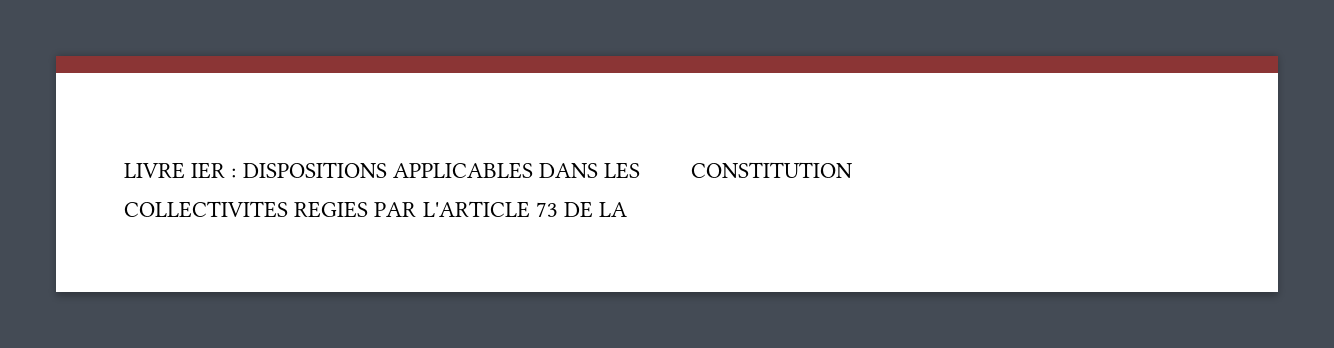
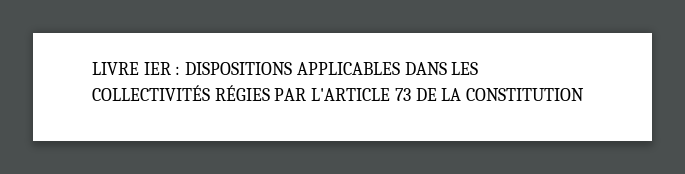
[124,201,369,218] COLLECTIVITES REGIES -> [92,85,270,101] COLLECTIVITÉS RÉGIES

